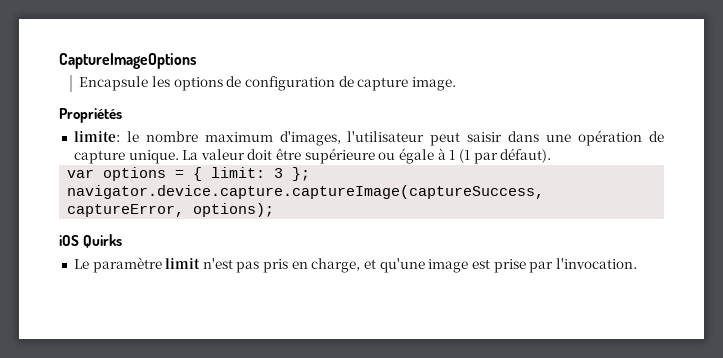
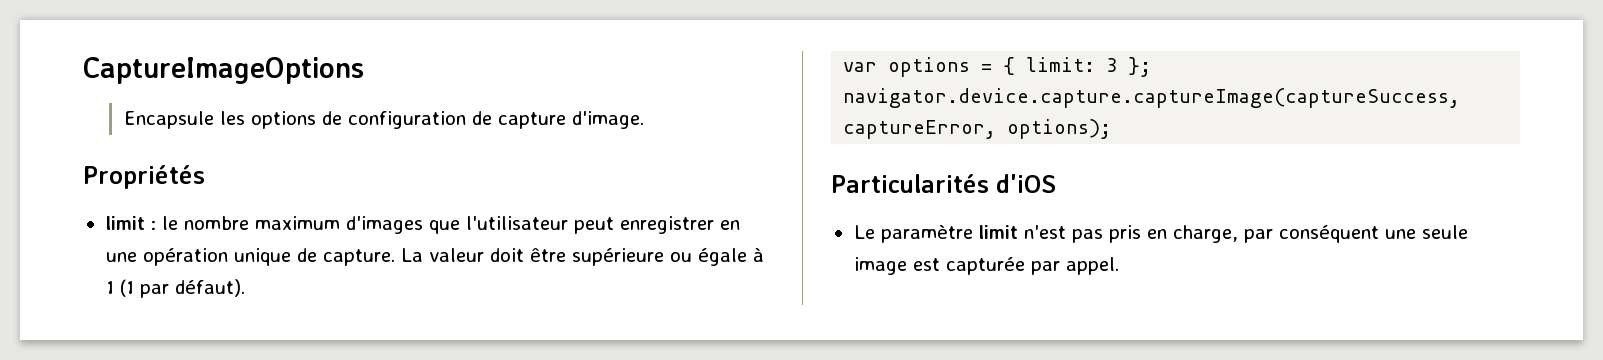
[411,77,456,91] image. -> [571,111,644,129] d'image.
[73,131,120,142] limite: -> [105,216,156,230] limit :
[279,130,664,146] [73,150,179,164] d'images, l'utilisateur peut saisir dans une opération de capture unique. -> [345,216,740,234] [105,248,395,266] d'images que l'utilisateur peut enregistrer en une opération unique de capture.
[59,234,123,248] iOS Quirks -> [831,174,1056,193] Particularités d'iOS
[364,258,637,273] et qu'une image est prise par l'invocation. -> [1243,225,1468,243] [853,257,1119,275] par conséquent une seule image est capturée par appel.

